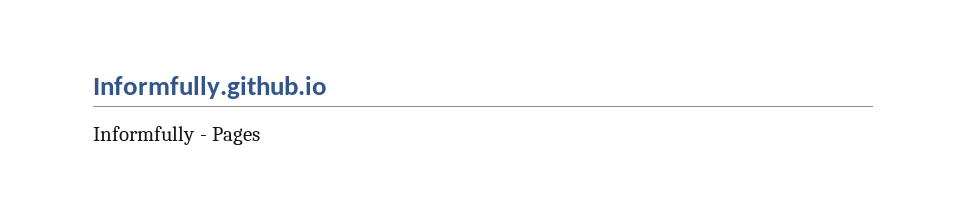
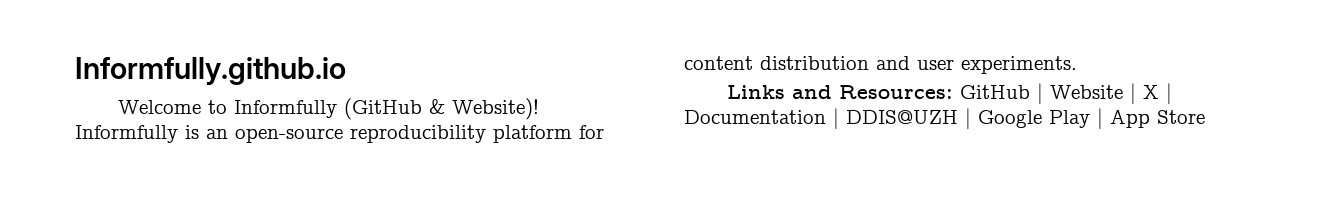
[93,126,261,145] Informfully - Pages -> [117,98,539,120] [75,125,604,143] [684,56,1077,74] [726,83,1172,105] [684,108,1205,130] Welcome to Informfully (GitHub & Website)! Informfully is an open-source reproducibility platform for content distribution and user experiments. // Links and Resources: GitHub | Website | X | Documentation | DDIS@UZH | Google Play | App Store

